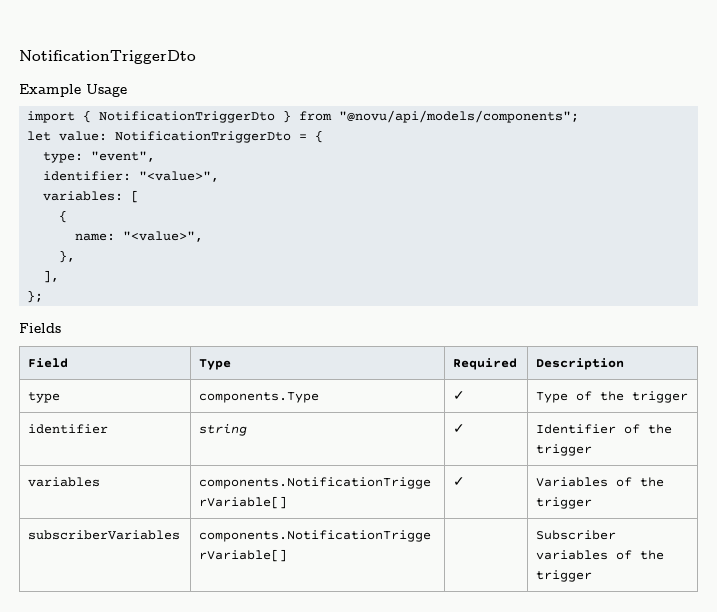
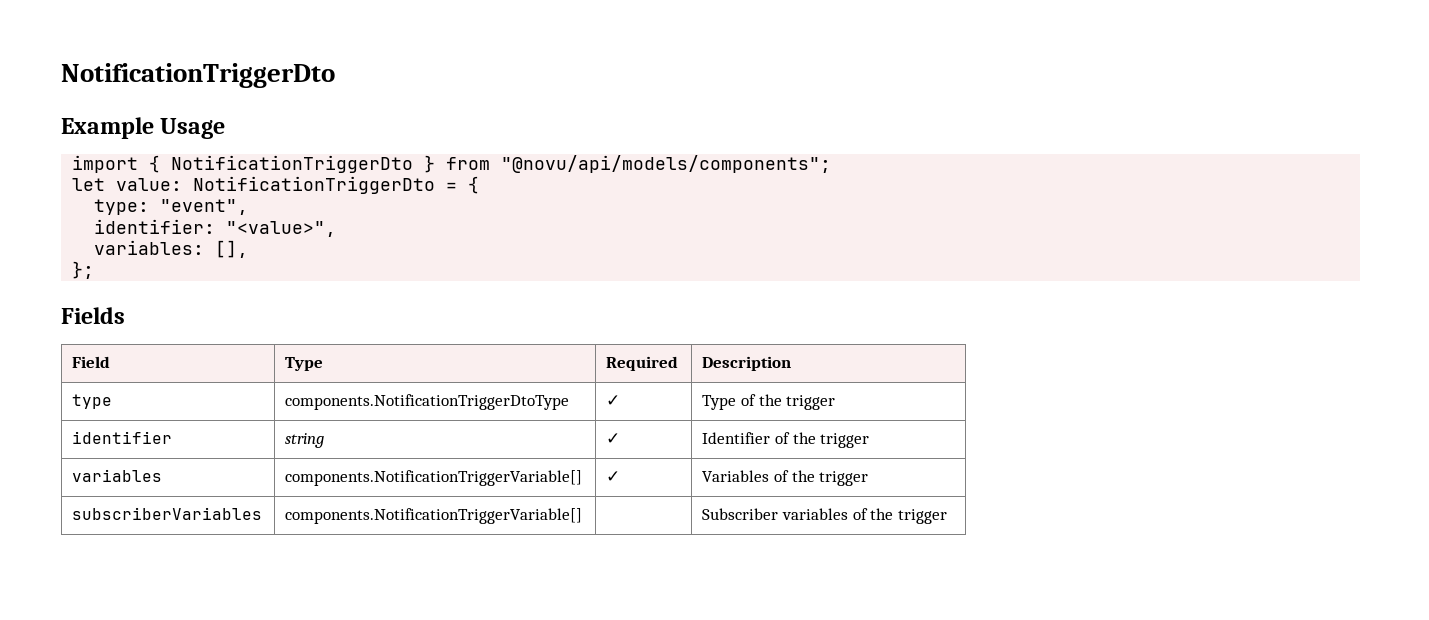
[131,190,140,203] [59,210,68,223] [75,231,204,242] [59,250,76,263] [43,270,60,283] [ // { // name: "<value>", // }, // ], -> [215,240,249,258] [],
[199,392,320,403] components.Type -> [285,394,570,410] components.NotificationTriggerDtoType

